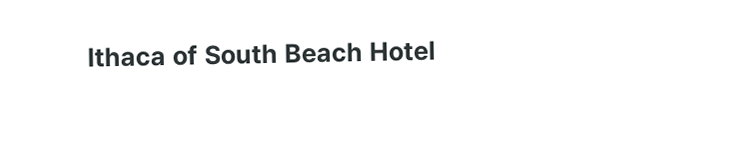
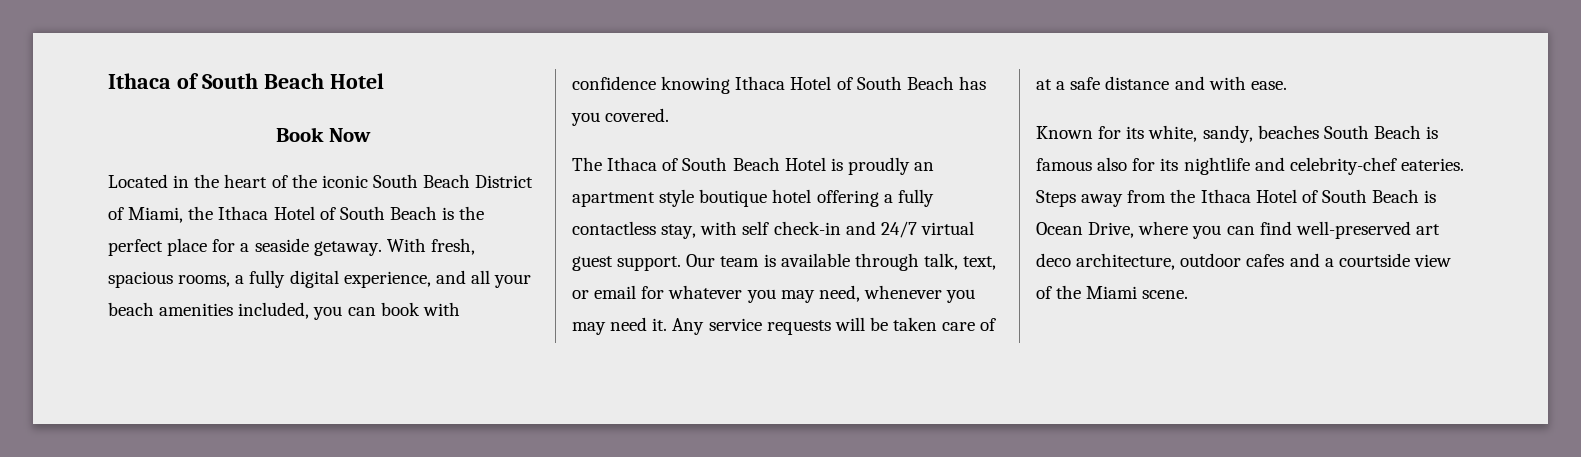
[87,40,437,68] Ithaca of South Beach Hotel -> [108,73,384,89] [276,127,371,142] [108,174,534,188] [108,206,485,223] [108,238,475,256] [108,270,532,288] [108,302,460,320] [572,76,986,94] [571,108,670,126] [572,157,935,175] [572,189,934,207] [572,221,974,239] [572,253,997,271] [572,285,976,303] [572,317,997,335] [1036,76,1287,90] [1036,125,1439,143] [1036,157,1464,175] [1036,189,1437,207] [1036,221,1440,239] [1036,253,1451,270] [1036,285,1189,299] Ithaca of South Beach Hotel // Book Now // Located in the heart of the iconic South Beach District of Miami, the Ithaca Hotel of South Beach is the perfect place for a seaside getaway. With fresh, spacious rooms, a fully digital experience, and all your beach amenities included, you can book with confidence knowing Ithaca Hotel of South Beach has you covered. // The Ithaca of South Beach Hotel is proudly an apartment style boutique hotel offering a fully contactless stay, with self check-in and 24/7 virtual guest support. Our team is available through talk, text, or email for whatever you may need, whenever you may need it. Any service requests will be taken care of at a safe distance and with ease. // Known for its white, sandy, beaches South Beach is famous also for its nightlife and celebrity-chef eateries. Steps away from the Ithaca Hotel of South Beach is Ocean Drive, where you can find well-preserved art deco architecture, outdoor cafes and a courtside view of the Miami scene.

